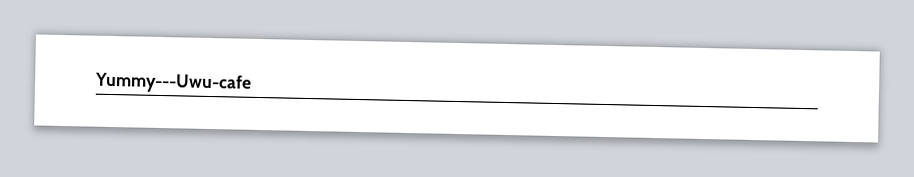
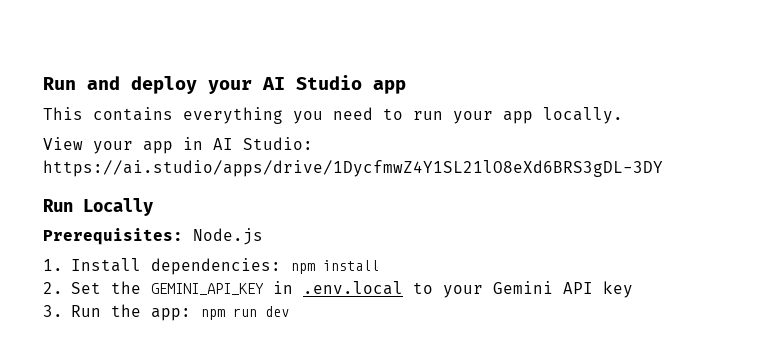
[94,72,252,94] Yummy---Uwu-cafe -> [43,75,406,94] [43,107,623,124] [43,137,313,154] [43,160,663,177] [43,198,153,216] [43,228,263,245] [43,258,380,275] [43,281,634,298] [43,304,290,321] Run and deploy your AI Studio app // This contains everything you need to run your app locally. // View your app in AI Studio: https://ai.studio/apps/drive/1DycfmwZ4Y1SL21lO8eXd6BRS3gDL-3DY // Run Locally // Prerequisites: Node.js // 1. Install dependencies: npm install // 2. Set the GEMINI_API_KEY in .env.local to your Gemini API key // 3. Run the app: npm run dev

